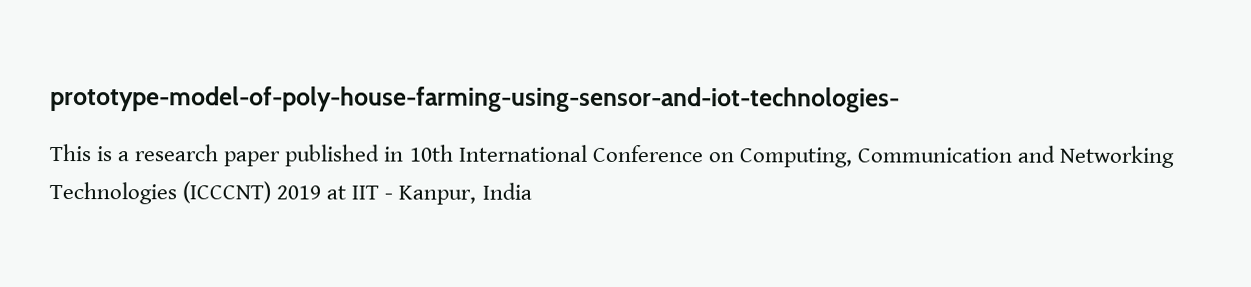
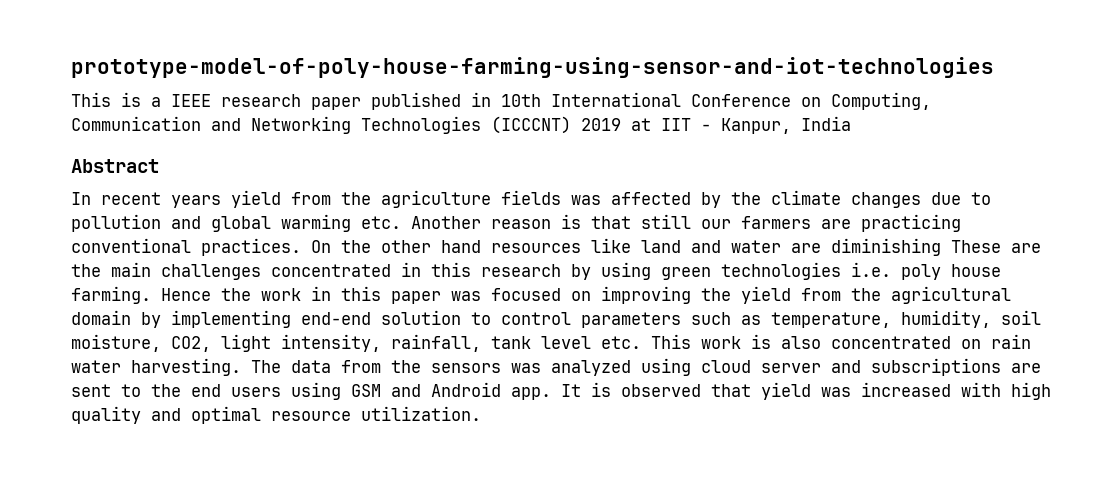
[50,85,900,113] prototype-model-of-poly-house-farming-using-sensor-and-iot-technologies- -> [71,57,994,78] prototype-model-of-poly-house-farming-using-sensor-and-iot-technologies
(130, 156) none -> [171,94,211,107] IEEE
(532, 191) none -> [71,159,159,173] [71,190,991,208] [71,214,961,232] [71,238,1041,256] [71,262,1001,280] [71,286,1011,304] [71,310,1041,328] [71,334,1031,352] [71,358,1041,376] [71,382,1051,400] [71,406,481,424] // Abstract // In recent years yield from the agriculture fields was affected by the climate changes due to pollution and global warming etc. Another reason is that still our farmers are practicing conventional practices. On the other hand resources like land and water are diminishing These are the main challenges concentrated in this research by using green technologies i.e. poly house farming. Hence the work in this paper was focused on improving the yield from the agricultural domain by implementing end-end solution to control parameters such as temperature, humidity, soil moisture, CO2, light intensity, rainfall, tank level etc. This work is also concentrated on rain water harvesting. The data from the sensors was analyzed using cloud server and subscriptions are sent to the end users using GSM and Android app. It is observed that yield was increased with high quality and optimal resource utilization.

